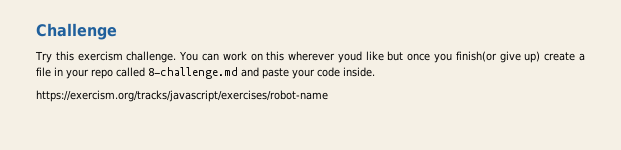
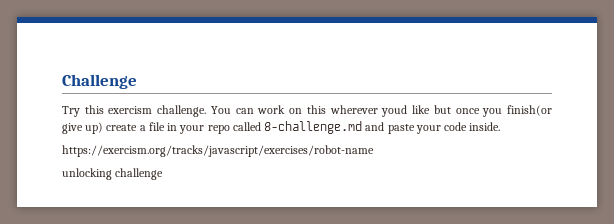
(328, 96) none -> [62,168,164,180] // unlocking challenge

